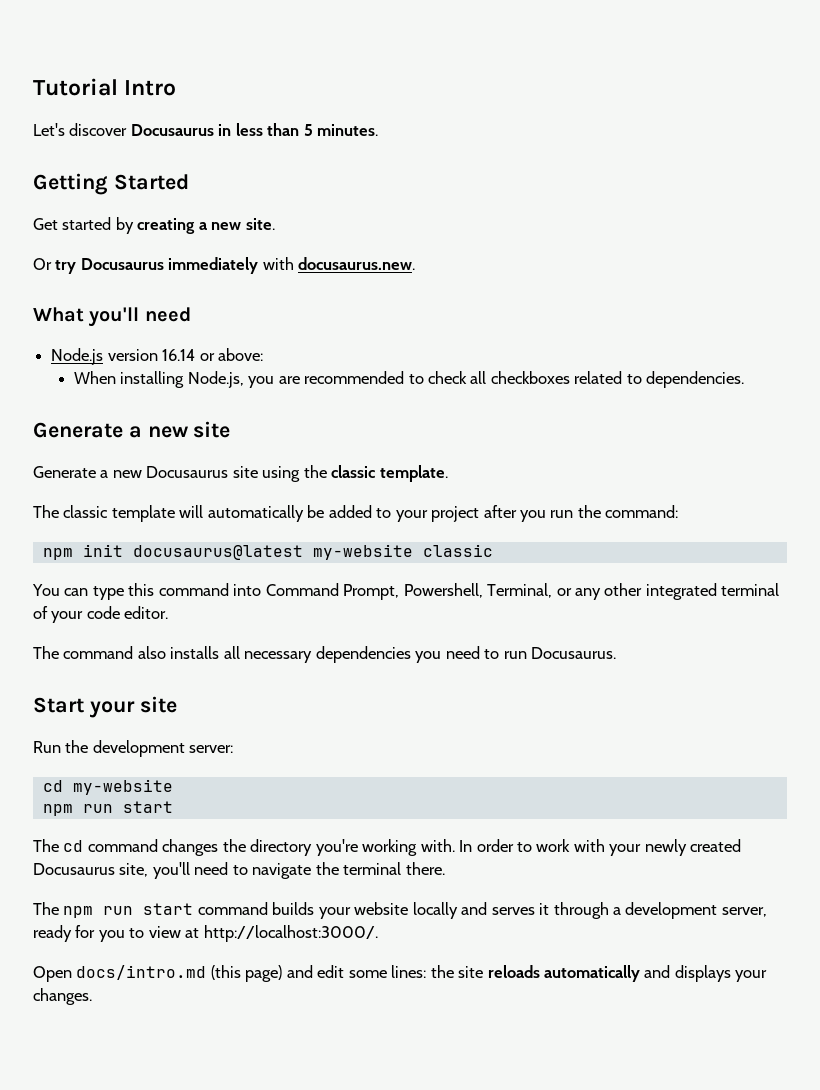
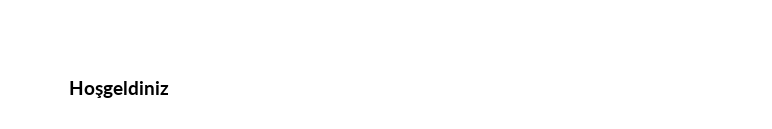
[33,78,177,96] [33,123,379,136] [33,173,189,195] [33,217,275,234] [33,257,416,274] [33,307,191,327] [51,348,263,365] [73,371,745,388] [33,421,231,438] [33,465,448,482] [33,505,679,522] [42,544,493,560] [32,583,780,600] [33,606,169,623] [33,646,617,663] [33,696,177,718] [33,740,234,757] [42,779,173,795] [42,801,173,816] [33,839,742,856] [33,862,445,879] [33,902,767,919] [33,925,378,942] [33,965,768,982] [33,988,92,1005] Tutorial Intro // Let's discover Docusaurus in less than 5 minutes. // Getting Started // Get started by creating a new site. // Or try Docusaurus immediately with docusaurus.new. // What you'll need // Node.js version 16.14 or above: // When installing Node.js, you are recommended to check all checkboxes related to dependencies. // Generate a new site // Generate a new Docusaurus site using the classic template. // The classic template will automatically be added to your project after you run the command: // npm init docusaurus@latest my-website classic // You can type this command into Command Prompt, Powershell, Terminal, or any other integrated terminal of your code editor. // The command also installs all necessary dependencies you need to run Docusaurus. // Start your site // Run the development server: // cd my-website // npm run start // The cd command changes the directory you're working with. In order to work with your newly created Docusaurus site, you'll need to navigate the terminal there. // The npm run start command builds your website locally and serves it through a development server, ready for you to view at http://localhost:3000/. // Open docs/intro.md (this page) and edit some lines: the site reloads automatically and displays your changes. -> [69,81,169,98] Hoşgeldiniz

